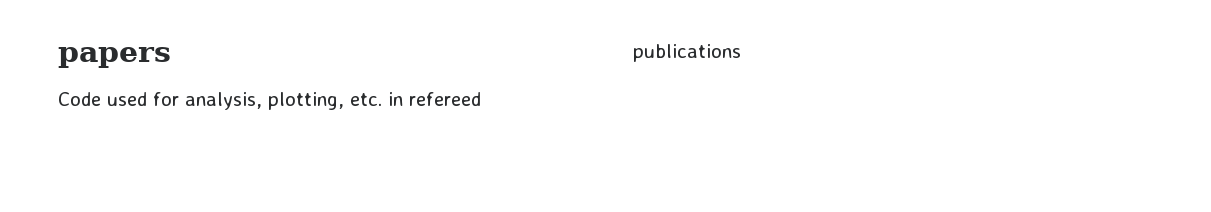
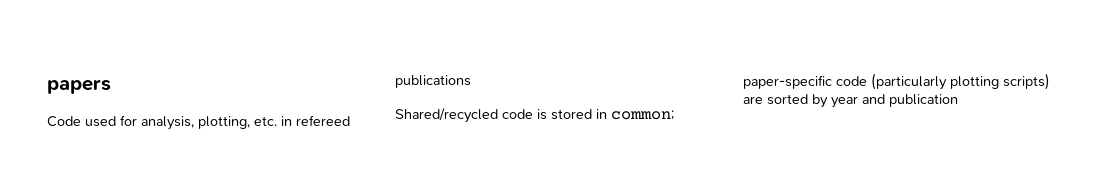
(741, 53) none -> [395,108,674,123] [743,73,1050,90] [743,94,958,108] // Shared/recycled code is stored in common; paper-specific code (particularly plotting scripts) are sorted by year and publication

